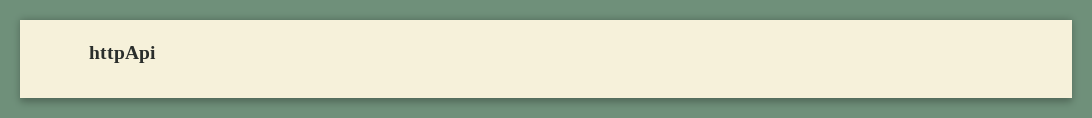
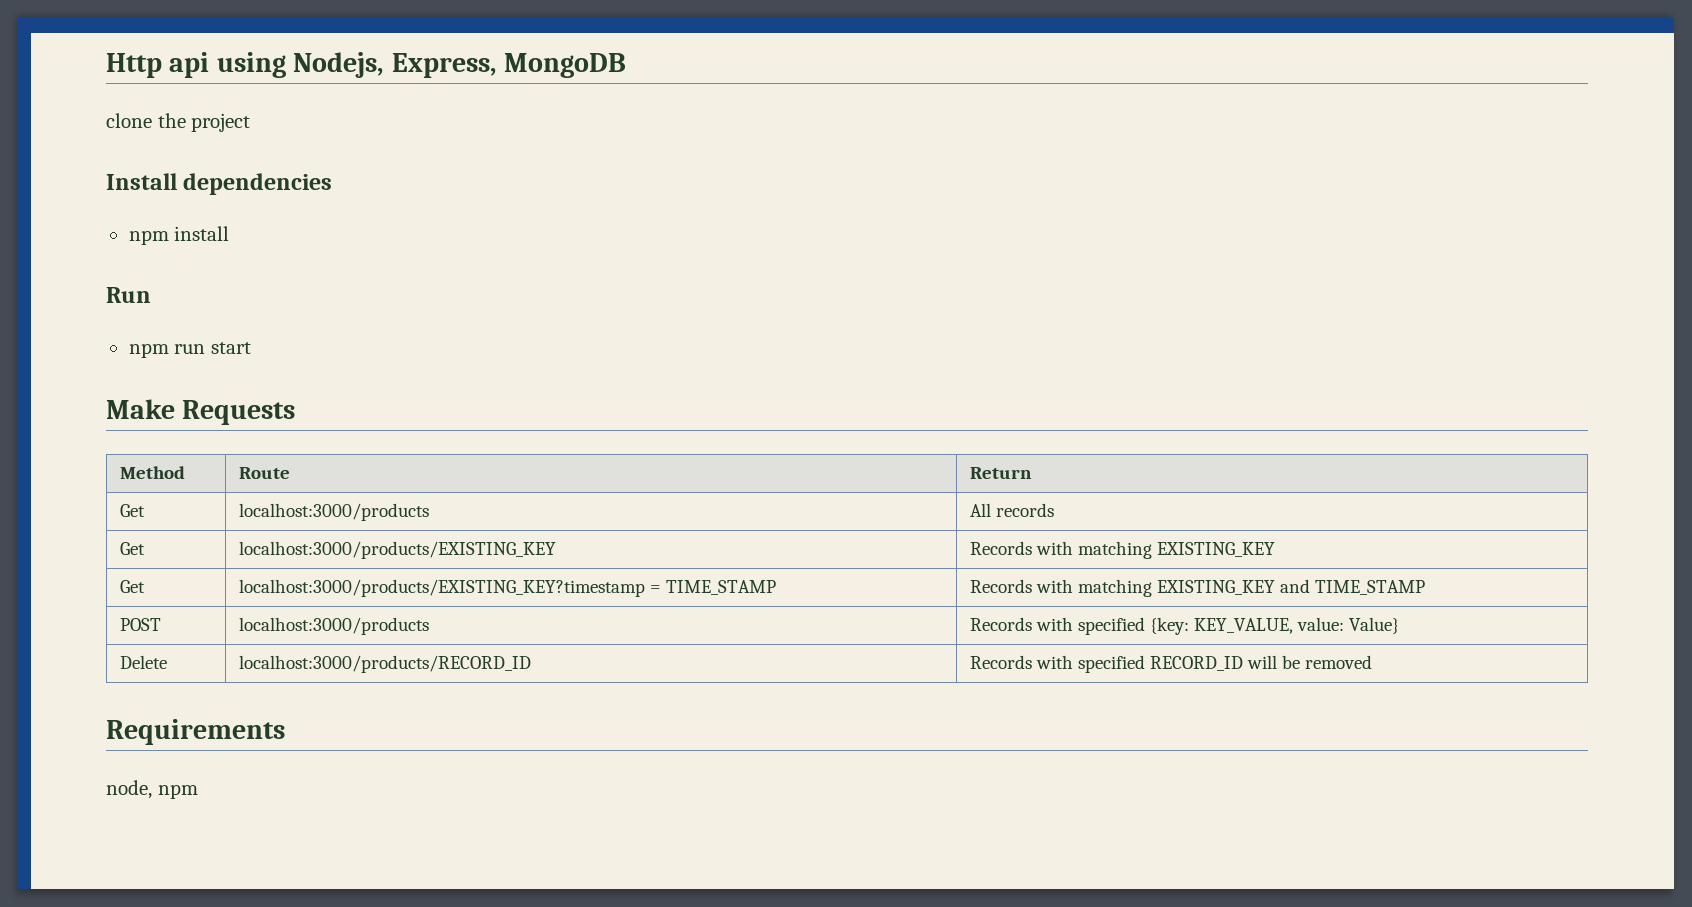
[89,46,156,63] httpApi -> [106,52,627,78] [106,113,251,132] [106,173,333,195] [128,226,230,245] [106,287,151,303] [128,342,251,358] [106,399,296,425] [119,466,185,479] [238,467,290,479] [969,467,1032,479] [119,504,145,517] [238,503,429,521] [969,503,1054,517] [119,542,145,555] [238,541,556,559] [969,541,1275,559] [119,580,145,593] [238,579,776,597] [969,579,1425,597] [119,618,161,631] [238,617,429,635] [969,617,1399,635] [119,655,167,669] [238,655,531,673] [969,655,1372,673] [106,719,285,745] [106,780,198,799] Http api using Nodejs, Express, MongoDB // clone the project // Install dependencies // npm install // Run // npm run start // Make Requests // Method | Route | Return // Get | localhost:3000/products | All records // Get | localhost:3000/products/EXISTING_KEY | Records with matching EXISTING_KEY // Get | localhost:3000/products/EXISTING_KEY?timestamp = TIME_STAMP | Records with matching EXISTING_KEY and TIME_STAMP // POST | localhost:3000/products | Records with specified {key: KEY_VALUE, value: Value} // Delete | localhost:3000/products/RECORD_ID | Records with specified RECORD_ID will be removed // Requirements // node, npm

